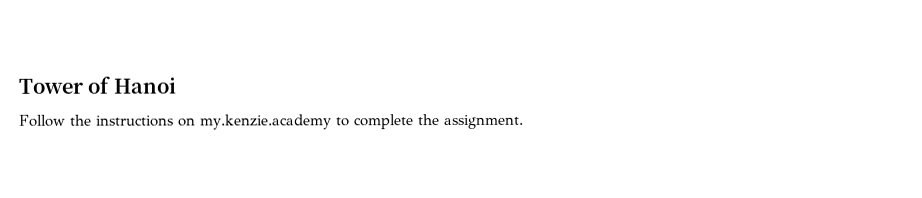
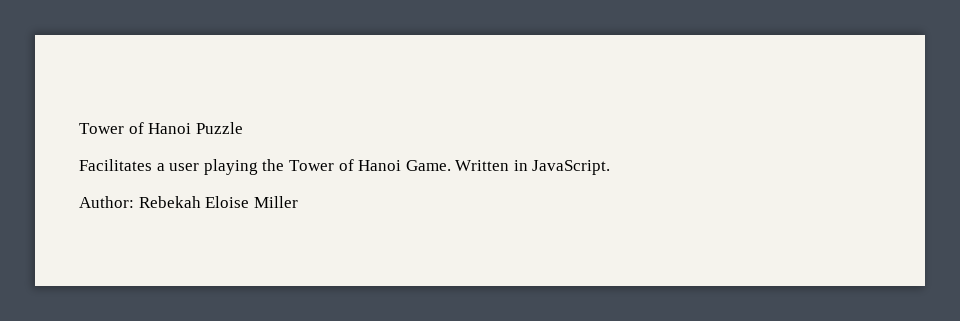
[18,76,176,94] [19,114,524,130] Tower of Hanoi // Follow the instructions on my.kenzie.academy to complete the assignment. -> [79,122,243,134] [79,159,611,175] [79,196,298,208] Tower of Hanoi Puzzle // Facilitates a user playing the Tower of Hanoi Game. Written in JavaScript. // Author: Rebekah Eloise Miller

